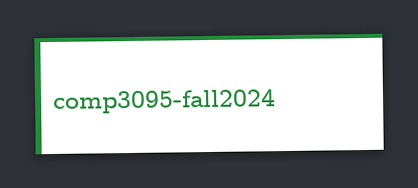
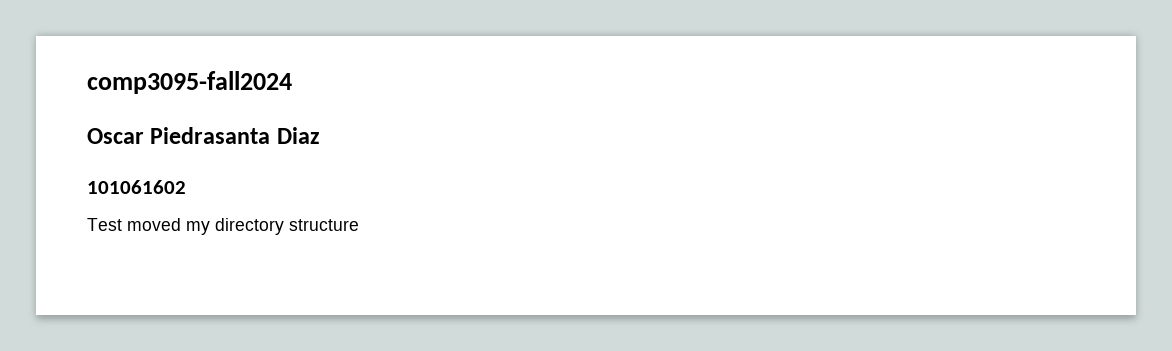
(276, 101) none -> [87,127,320,144] [87,180,186,194] [87,218,359,235] // Oscar Piedrasanta Diaz // 101061602 // Test moved my directory structure

